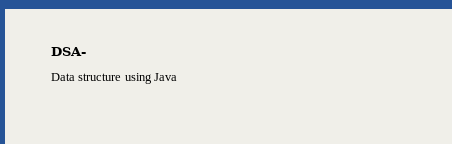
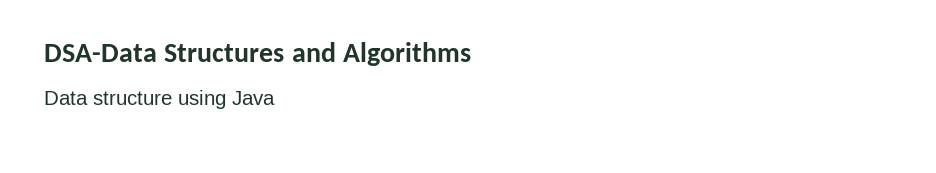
[51,47,86,56] DSA- -> [44,42,472,66] DSA-Data Structures and Algorithms

